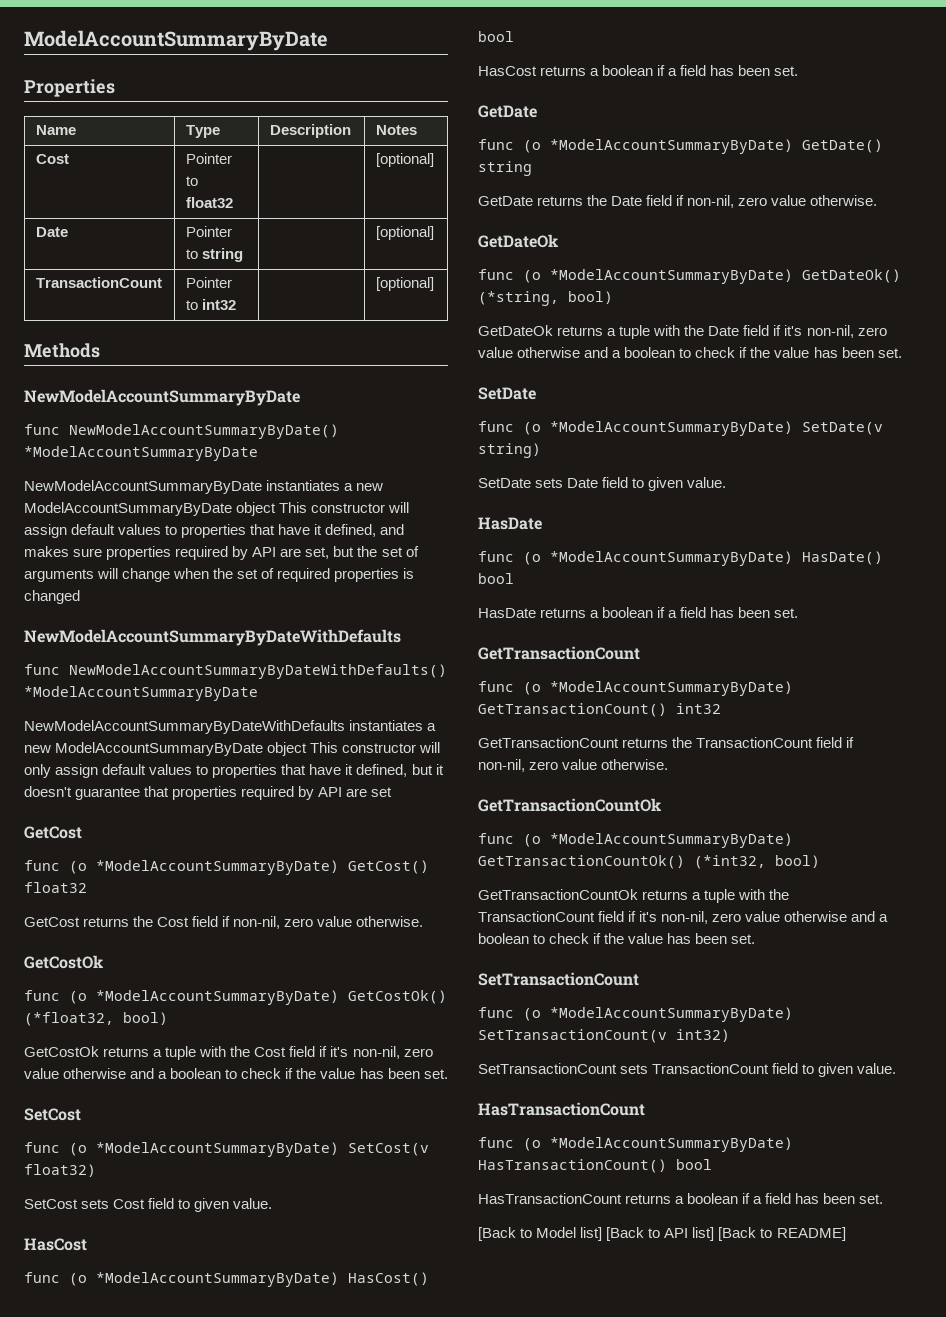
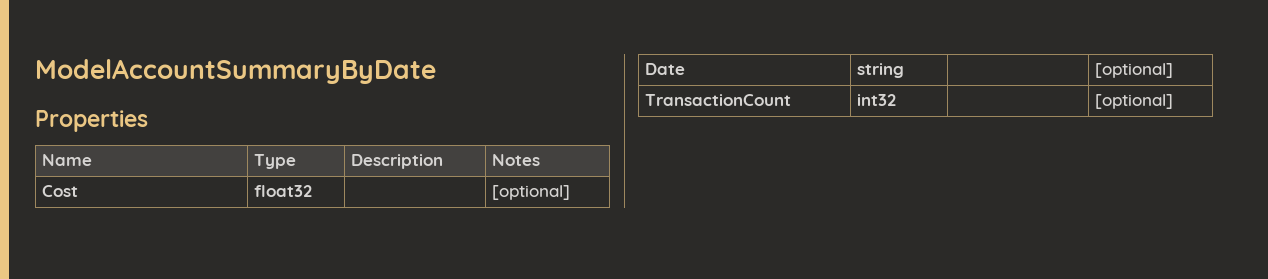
[185,153,232,164] [185,176,198,186] Pointer to -> (79, 191) none
[185,226,232,237] [185,249,198,259] Pointer to -> (686, 69) none
[185,277,232,288] [185,300,198,310] Pointer to -> (792, 100) none
[24,343,100,358] [24,389,300,406] [24,424,339,439] [24,446,258,461] [24,480,384,494] [24,502,410,516] [24,524,405,538] [24,546,419,560] [24,568,415,582] [24,590,80,604] [24,629,401,646] [24,664,447,679] [24,686,258,701] [24,720,437,734] [24,742,441,756] [24,764,444,778] [24,786,393,800] [24,826,82,839] [24,860,429,875] [24,882,87,893] [24,916,424,929] [24,955,103,969] [24,990,447,1005] [24,1012,168,1026] [24,1046,433,1060] [24,1068,448,1079] [24,1108,81,1121] [24,1142,429,1157] [24,1164,96,1177] [24,1198,273,1212] [24,1238,87,1251] [24,1272,429,1287] [478,31,514,42] [478,65,799,76] [478,105,537,118] [478,139,883,154] [478,161,532,176] [478,195,878,208] [478,234,558,248] [478,269,901,284] [478,291,613,306] [478,325,887,339] [478,347,902,358] [478,387,536,400] [478,421,883,436] [478,443,541,458] [478,477,727,491] [478,517,542,530] [478,551,883,566] [478,573,514,584] [478,607,799,618] [478,646,640,660] [478,681,793,696] [478,703,721,717] [478,737,855,748] [478,759,669,772] [478,798,661,812] [478,833,793,848] [478,855,820,869] [478,889,790,903] [478,911,889,924] [478,933,756,944] [478,972,639,986] [478,1007,793,1022] [478,1029,730,1043] [478,1063,897,1077] [478,1102,645,1116] [478,1137,793,1152] [478,1159,712,1173] [478,1193,884,1204] [478,1227,846,1241] // Methods // NewModelAccountSummaryByDate // func NewModelAccountSummaryByDate() *ModelAccountSummaryByDate // NewModelAccountSummaryByDate instantiates a new ModelAccountSummaryByDate object This constructor will assign default values to properties that have it defined, and makes sure properties required by API are set, but the set of arguments will change when the set of required properties is changed // NewModelAccountSummaryByDateWithDefaults // func NewModelAccountSummaryByDateWithDefaults() *ModelAccountSummaryByDate // NewModelAccountSummaryByDateWithDefaults instantiates a new ModelAccountSummaryByDate object This constructor will only assign default values to properties that have it defined, but it doesn't guarantee that properties required by API are set // GetCost // func (o *ModelAccountSummaryByDate) GetCost() float32 // GetCost returns the Cost field if non-nil, zero value otherwise. // GetCostOk // func (o *ModelAccountSummaryByDate) GetCostOk() (*float32, bool) // GetCostOk returns a tuple with the Cost field if it's non-nil, zero value otherwise and a boolean to check if the value has been set. // SetCost // func (o *ModelAccountSummaryByDate) SetCost(v float32) // SetCost sets Cost field to given value. // HasCost // func (o *ModelAccountSummaryByDate) HasCost() bool // HasCost returns a boolean if a field has been set. // GetDate // func (o *ModelAccountSummaryByDate) GetDate() string // GetDate returns the Date field if non-nil, zero value otherwise. // GetDateOk // func (o *ModelAccountSummaryByDate) GetDateOk() (*string, bool) // GetDateOk returns a tuple with the Date field if it's non-nil, zero value otherwise and a boolean to check if the value has been set. // SetDate // func (o *ModelAccountSummaryByDate) SetDate(v string) // SetDate sets Date field to given value. // HasDate // func (o *ModelAccountSummaryByDate) HasDate() bool // HasDate returns a boolean if a field has been set. // GetTransactionCount // func (o *ModelAccountSummaryByDate) GetTransactionCount() int32 // GetTransactionCount returns the TransactionCount field if non-nil, zero value otherwise. // GetTransactionCountOk // func (o *ModelAccountSummaryByDate) GetTransactionCountOk() (*int32, bool) // GetTransactionCountOk returns a tuple with the TransactionCount field if it's non-nil, zero value otherwise and a boolean to check if the value has been set. // SetTransactionCount // func (o *ModelAccountSummaryByDate) SetTransactionCount(v int32) // SetTransactionCount sets TransactionCount field to given value. // HasTransactionCount // func (o *ModelAccountSummaryByDate) HasTransactionCount() bool // HasTransactionCount returns a boolean if a field has been set. // [Back to Model list] [Back to API list] [Back to README] -> (1174, 101) none

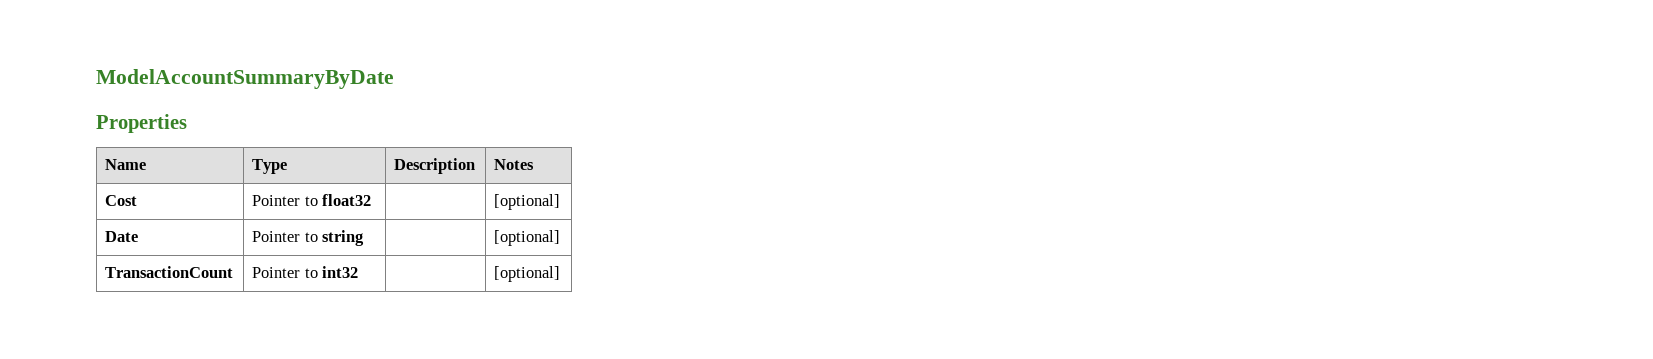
(79, 191) none -> [252,195,318,206] Pointer to
(686, 69) none -> [252,231,318,242] Pointer to
(792, 100) none -> [252,267,318,278] Pointer to

